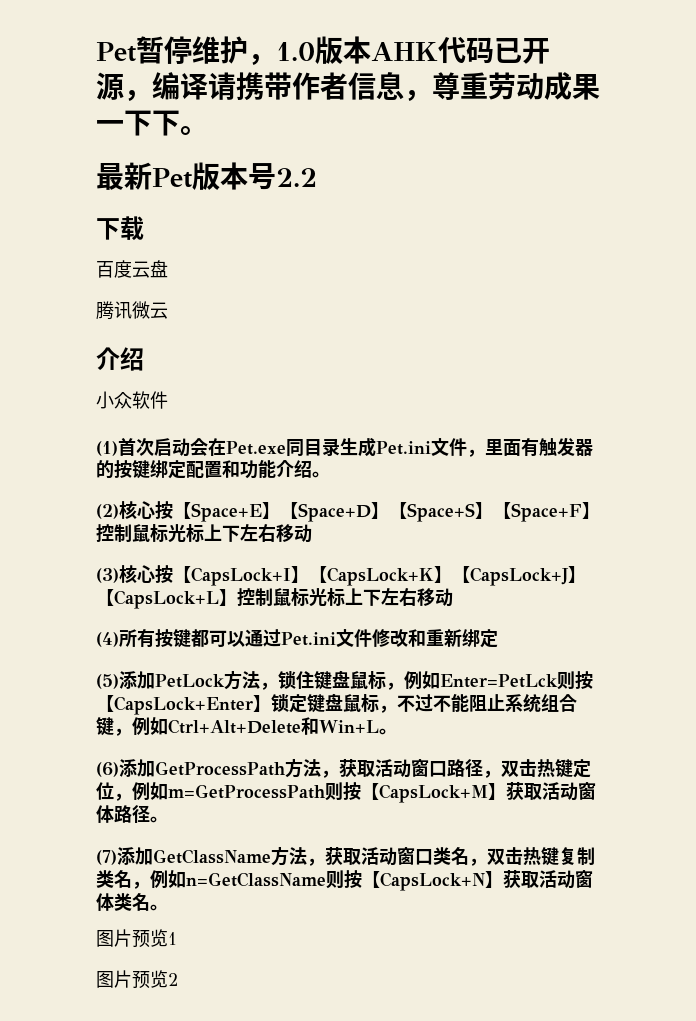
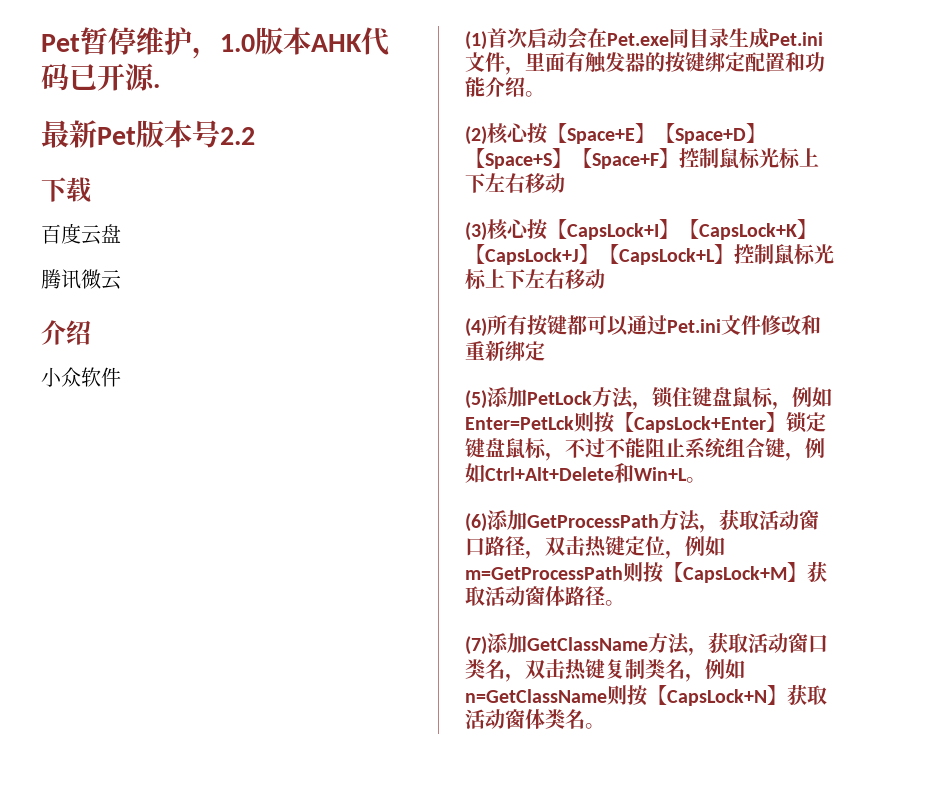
[124,72,600,102] [96,110,208,136] ，编译请携带作者信息，尊重劳动成果一下下。 -> [153,84,160,88] .
[96,929,177,948] [96,970,178,989] // 图片预览1 // 图片预览2 -> (605, 726) none

